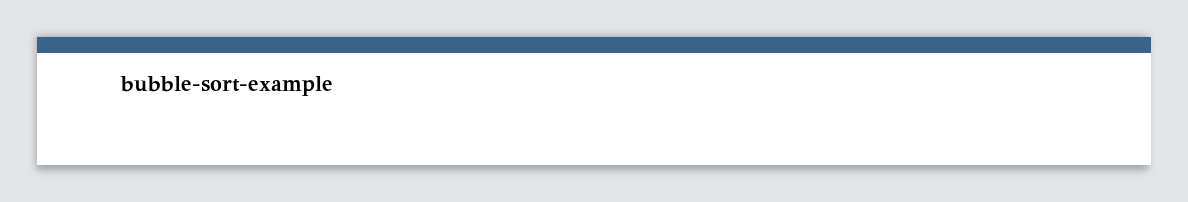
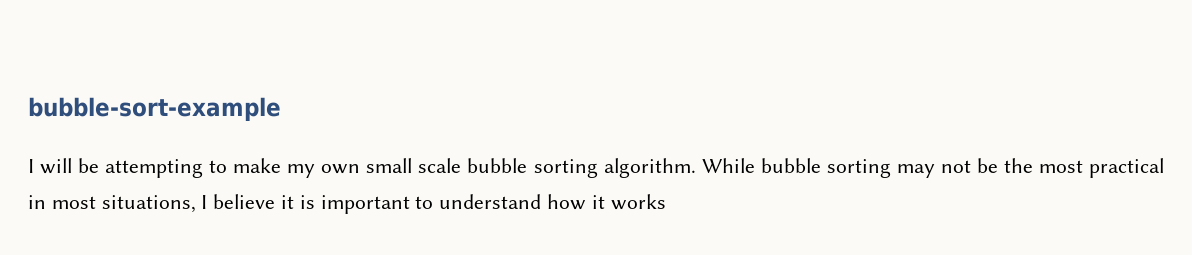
(333, 86) none -> [28,158,1164,178] [28,194,666,214] // I will be attempting to make my own small scale bubble sorting algorithm. While bubble sorting may not be the most practical in most situations, I believe it is important to understand how it works

